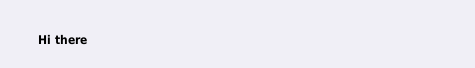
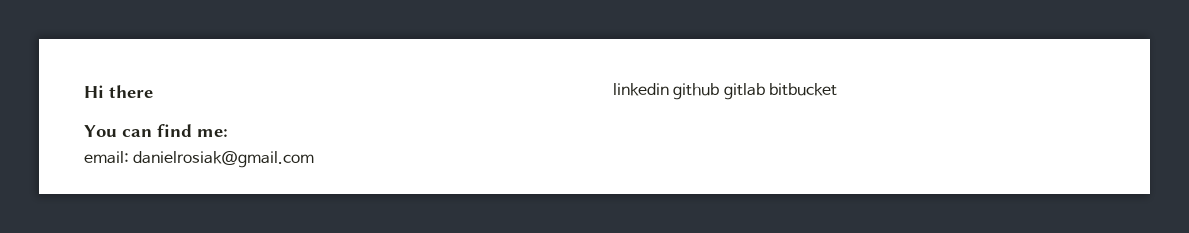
(87, 39) none -> [84,124,228,137] [84,151,315,168] [613,83,837,100] // You can find me: // email: danielrosiak@gmail.com // linkedin github gitlab bitbucket

